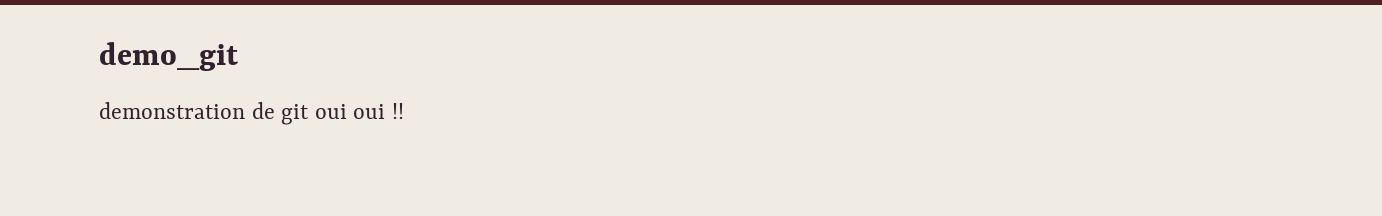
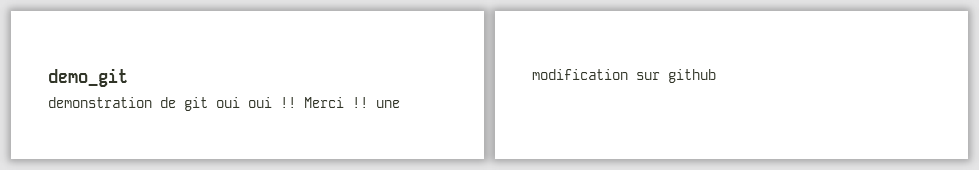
(405, 111) none -> [304,97,400,108] [532,69,716,83] Merci !! une modification sur github

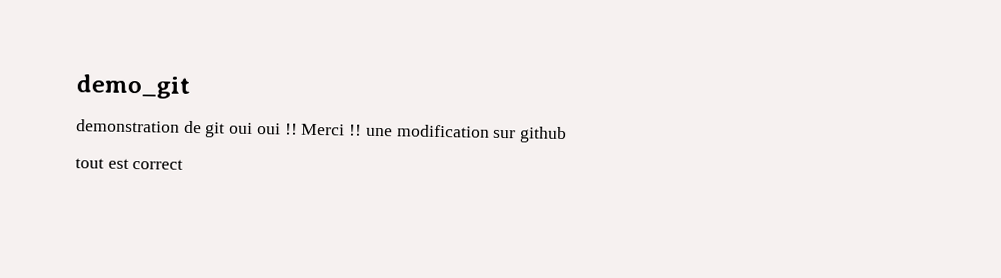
(716, 76) none -> [75,158,184,170] // tout est correct

